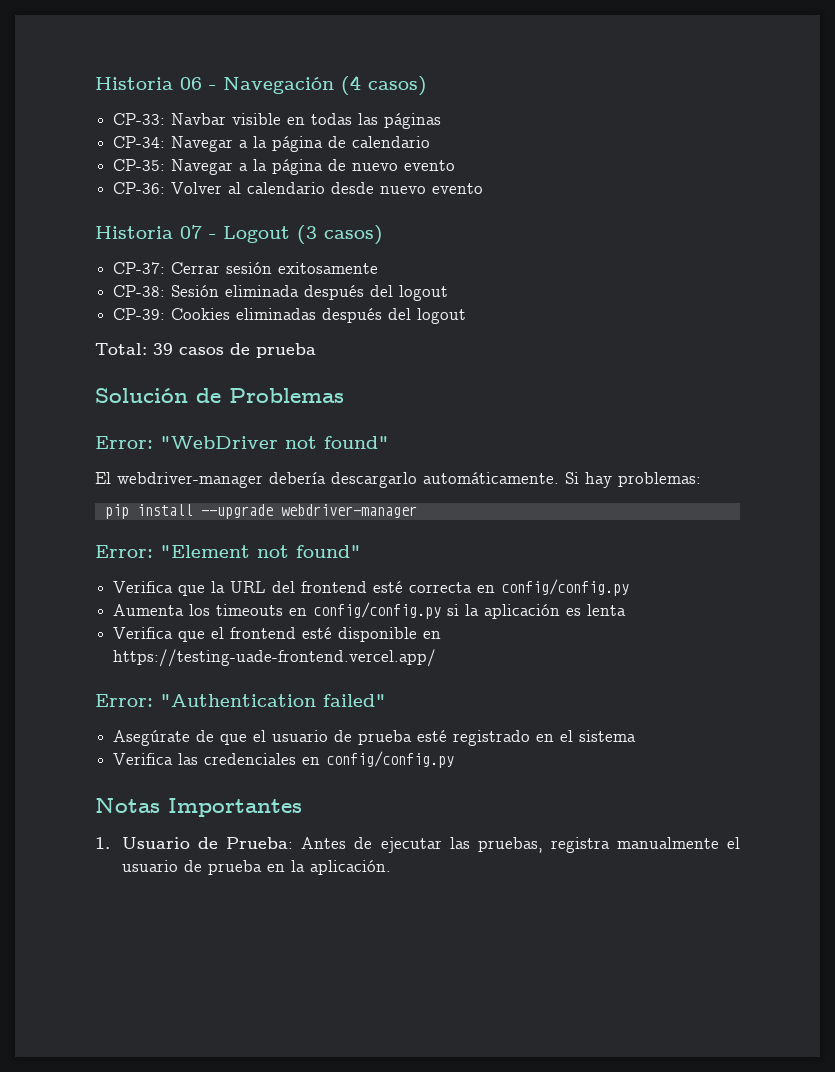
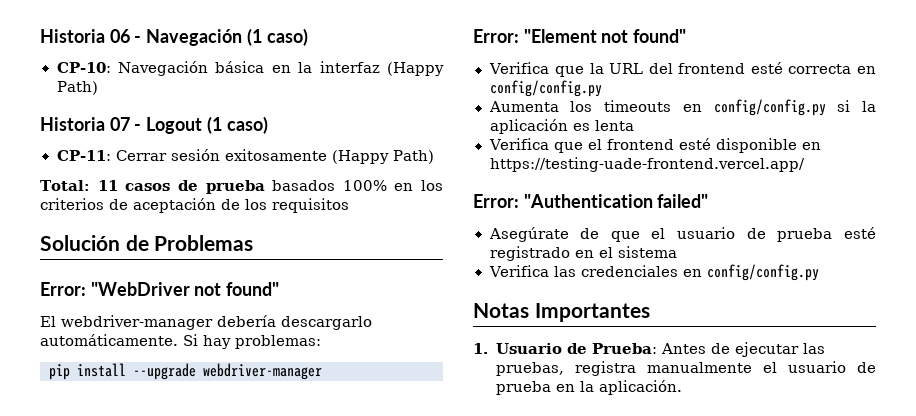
[341,75,427,96] [113,113,442,129] [113,136,431,152] [113,159,456,175] [113,182,484,194] (4 casos) // CP-33: Navbar visible en todas las páginas // CP-34: Navegar a la página de calendario // CP-35: Navegar a la página de nuevo evento // CP-36: Volver al calendario desde nuevo evento -> [246,28,308,46] [56,61,445,76] [56,81,98,95] (1 caso) // CP-10: Navegación básica en la interfaz (Happy Path)
[297,225,383,245] [113,262,166,274] (3 casos) // CP-37: -> [206,116,268,134] [56,150,111,161] (1 caso) // CP-11:
[113,285,449,301] [113,308,467,324] // CP-38: Sesión eliminada después del logout // CP-39: Cookies eliminadas después del logout -> [331,150,434,164] (Happy Path)
[153,343,173,355] 39 -> [97,180,118,191] 11
(316, 350) none -> [272,180,443,191] [40,198,349,213] basados 100% en los criterios de aceptación de los requisitos

